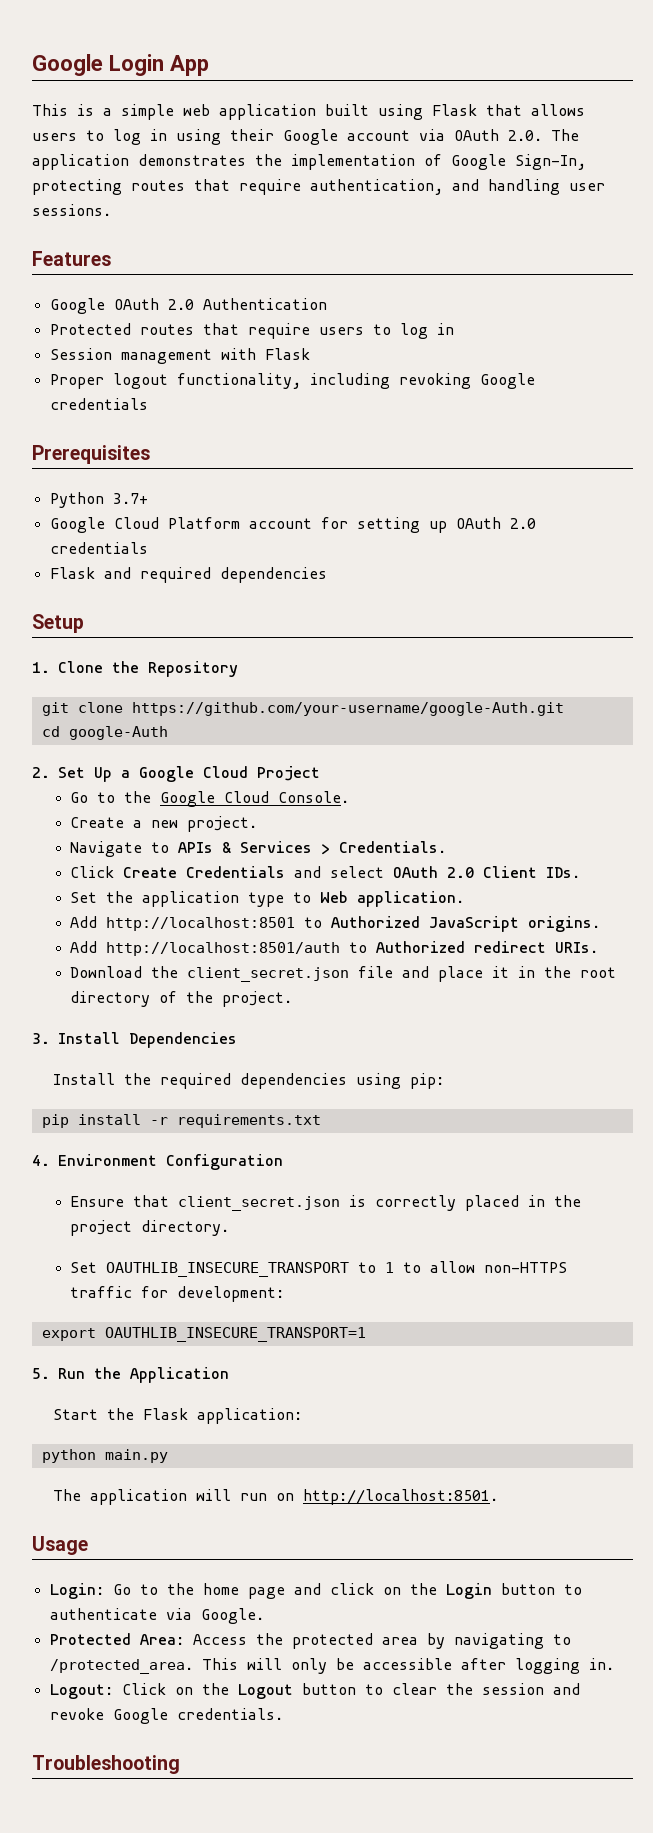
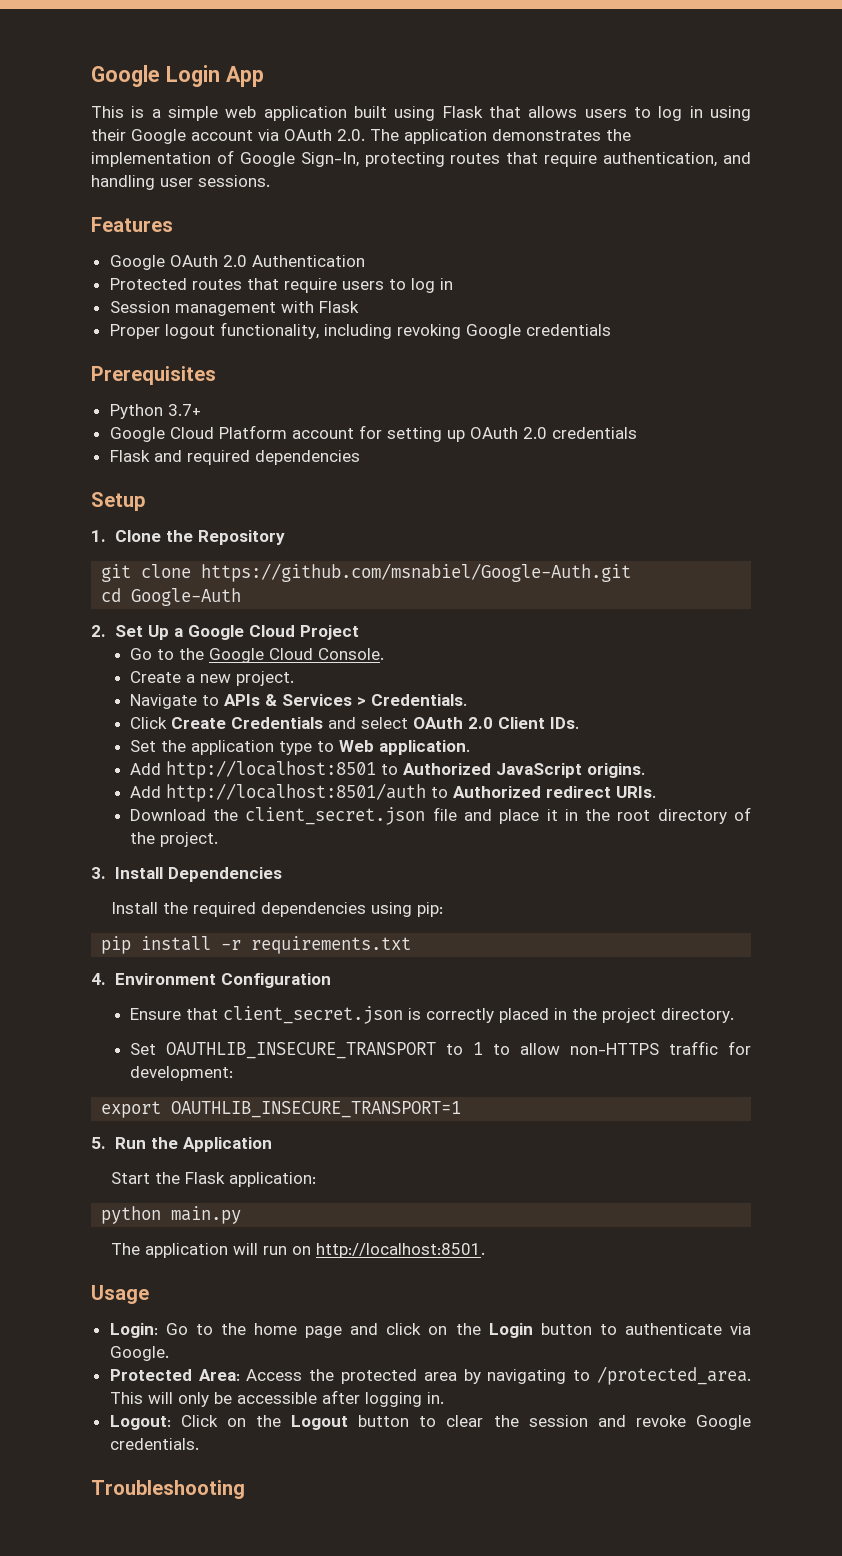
[131,702,564,716] https://github.com/your-username/google-Auth.git -> [201,563,632,582] https://github.com/msnabiel/Google-Auth.git
[68,726,168,740] google-Auth -> [131,588,242,606] Google-Auth

